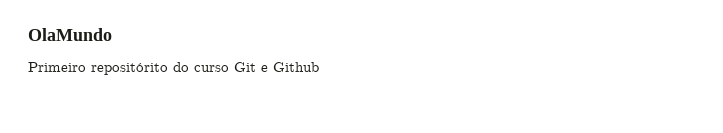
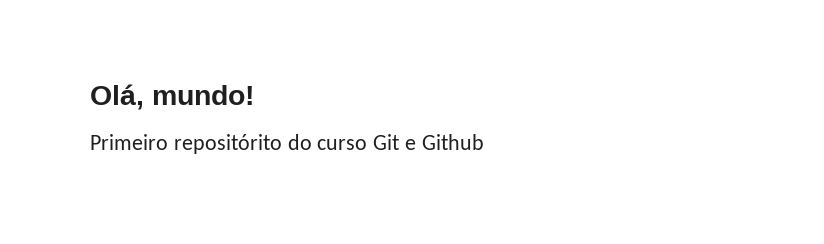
[28,28,112,41] OlaMundo -> [90,84,254,110] Olá, mundo!

